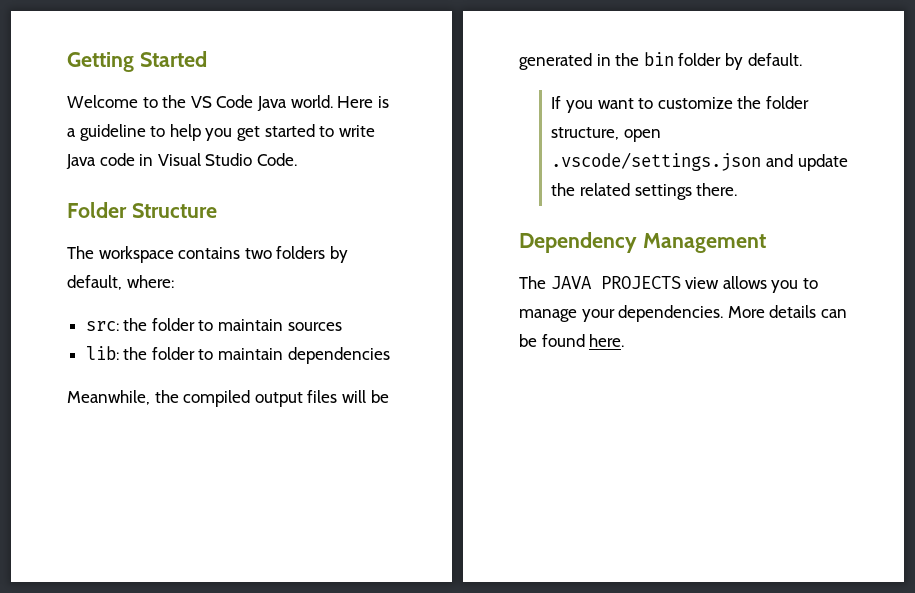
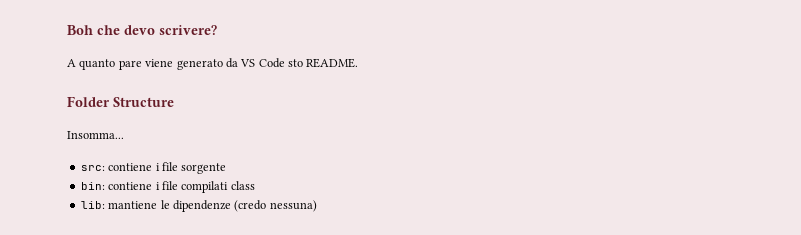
[67,51,207,72] [67,95,389,111] [67,124,375,141] [66,153,297,169] [67,202,217,218] [67,246,348,263] [67,275,174,290] [85,318,342,331] [85,346,390,364] [67,390,389,407] [519,52,802,70] [551,96,809,113] [551,127,661,142] [551,152,848,171] [551,183,738,200] [519,232,766,253] [519,276,818,293] [519,305,847,322] [519,334,625,347] Getting Started // Welcome to the VS Code Java world. Here is a guideline to help you get started to write Java code in Visual Studio Code. // Folder Structure // The workspace contains two folders by default, where: // src: the folder to maintain sources // lib: the folder to maintain dependencies // Meanwhile, the compiled output files will be generated in the bin folder by default. // If you want to customize the folder structure, open .vscode/settings.json and update the related settings there. // Dependency Management // The JAVA PROJECTS view allows you to manage your dependencies. More details can be found here. -> [67,25,217,35] [67,58,359,70] [67,96,174,107] [67,131,124,139] [80,162,227,174] [80,181,255,193] [80,200,317,212] Boh che devo scrivere? // A quanto pare viene generato da VS Code sto README. // Folder Structure // Insomma... // src: contiene i file sorgente // bin: contiene i file compilati class // lib: mantiene le dipendenze (credo nessuna)

